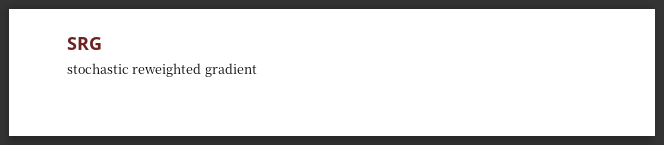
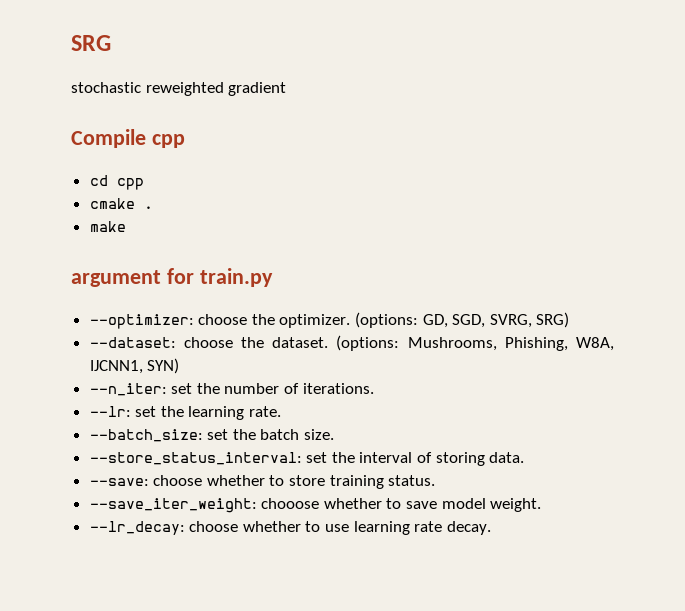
(257, 70) none -> [71,129,185,148] [89,175,144,190] [89,198,153,209] [89,221,126,232] [71,268,273,287] [89,312,570,329] [89,335,614,351] [89,358,180,374] [89,383,374,396] [89,406,282,420] [89,429,335,442] [89,452,525,466] [89,475,436,489] [89,498,542,513] [89,521,491,535] // Compile cpp // cd cpp // cmake . // make // argument for train.py // --optimizer: choose the optimizer. (options: GD, SGD, SVRG, SRG) // --dataset: choose the dataset. (options: Mushrooms, Phishing, W8A, IJCNN1, SYN) // --n_iter: set the number of iterations. // --lr: set the learning rate. // --batch_size: set the batch size. // --store_status_interval: set the interval of storing data. // --save: choose whether to store training status. // --save_iter_weight: chooose whether to save model weight. // --lr_decay: choose whether to use learning rate decay.

